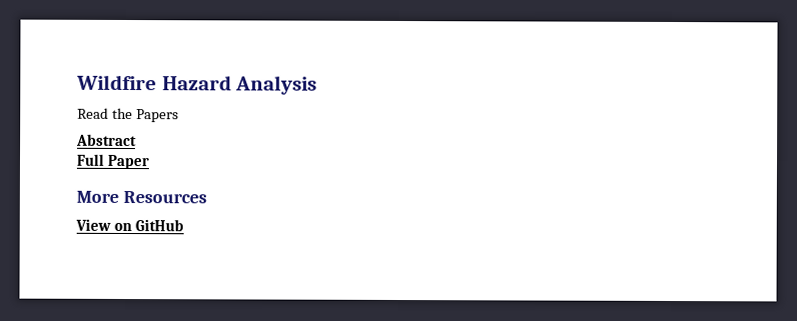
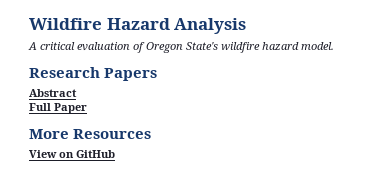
[77,107,133,120] Read the -> [28,42,334,53] [29,67,100,78] A critical evaluation of Oregon State's wildfire hazard model. // Research

